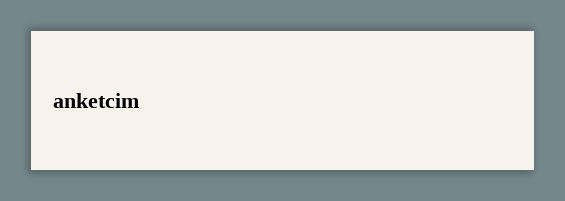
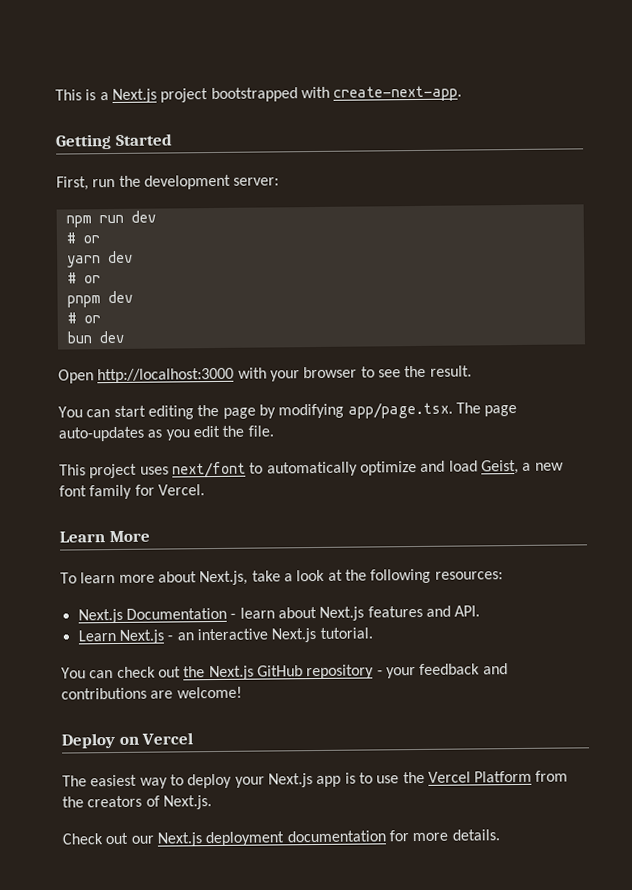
[53,93,139,108] anketcim -> [55,85,463,104] [55,133,173,150] [56,174,280,191] [65,210,156,228] [65,232,100,244] [66,250,133,268] [66,272,101,284] [66,290,133,308] [66,312,101,324] [66,330,124,344] [58,365,472,384] [58,401,518,420] [58,425,274,442] [59,459,564,479] [59,484,205,500] [59,530,150,543] [60,568,503,586] [77,605,481,624] [77,627,373,644] [61,663,508,681] [61,686,242,700] [61,732,194,749] [62,770,569,789] [62,795,212,810] [62,829,500,847] This is a Next.js project bootstrapped with create-next-app. // Getting Started // First, run the development server: // npm run dev // # or // yarn dev // # or // pnpm dev // # or // bun dev // Open http://localhost:3000 with your browser to see the result. // You can start editing the page by modifying app/page.tsx. The page auto-updates as you edit the file. // This project uses next/font to automatically optimize and load Geist, a new font family for Vercel. // Learn More // To learn more about Next.js, take a look at the following resources: // Next.js Documentation - learn about Next.js features and API. // Learn Next.js - an interactive Next.js tutorial. // You can check out the Next.js GitHub repository - your feedback and contributions are welcome! // Deploy on Vercel // The easiest way to deploy your Next.js app is to use the Vercel Platform from the creators of Next.js. // Check out our Next.js deployment documentation for more details.

